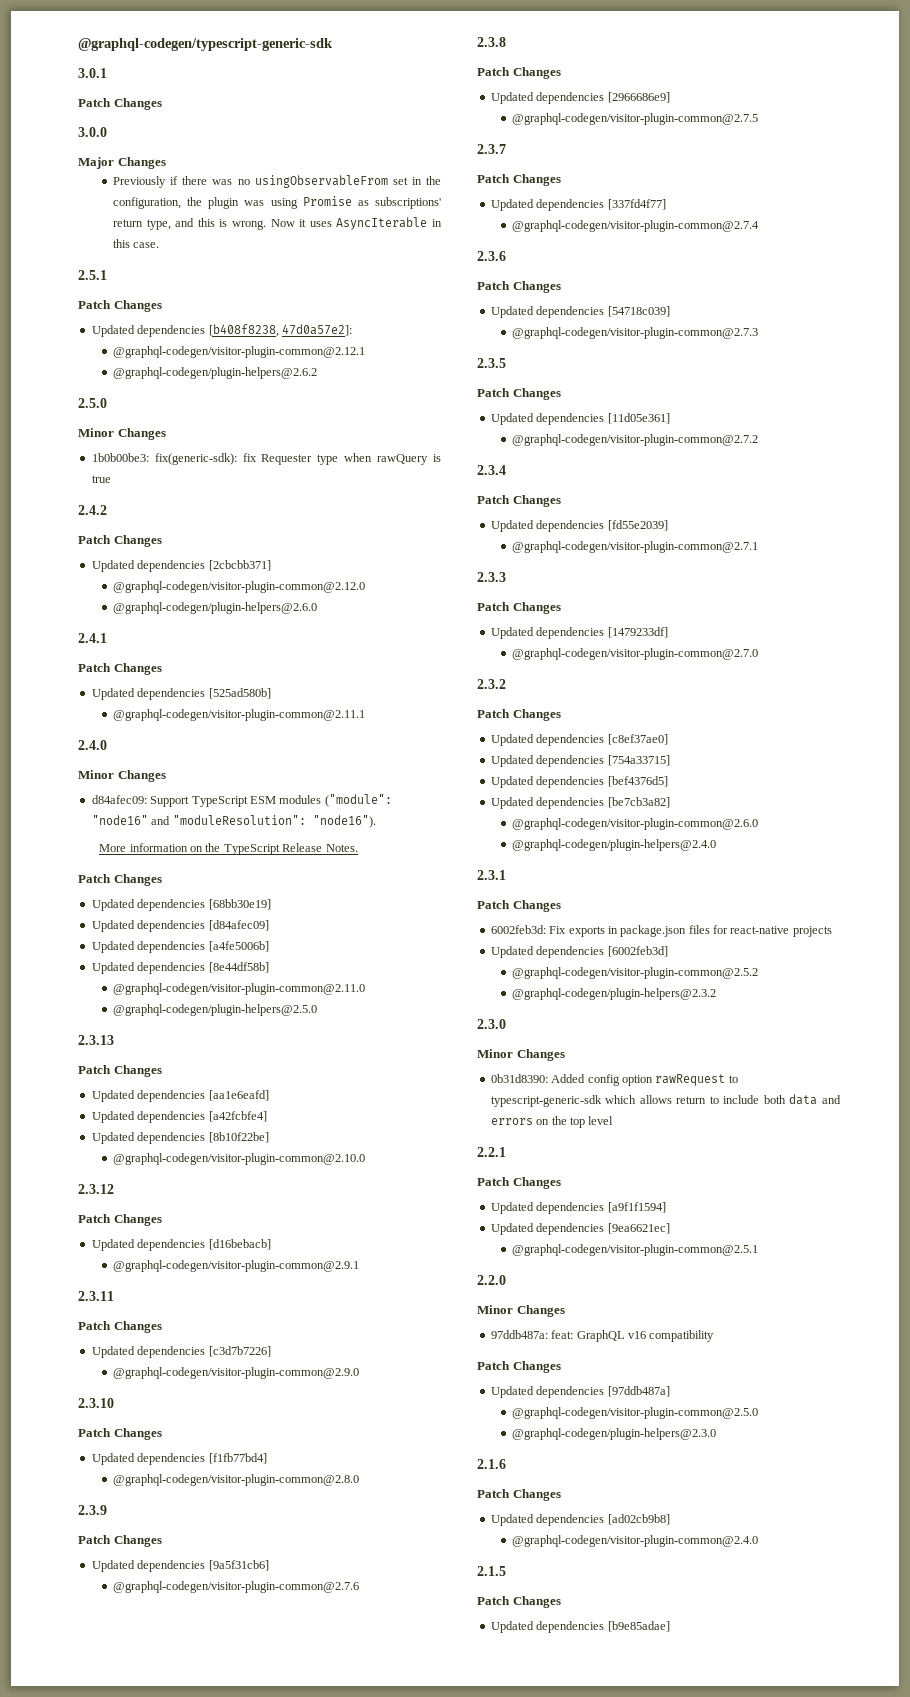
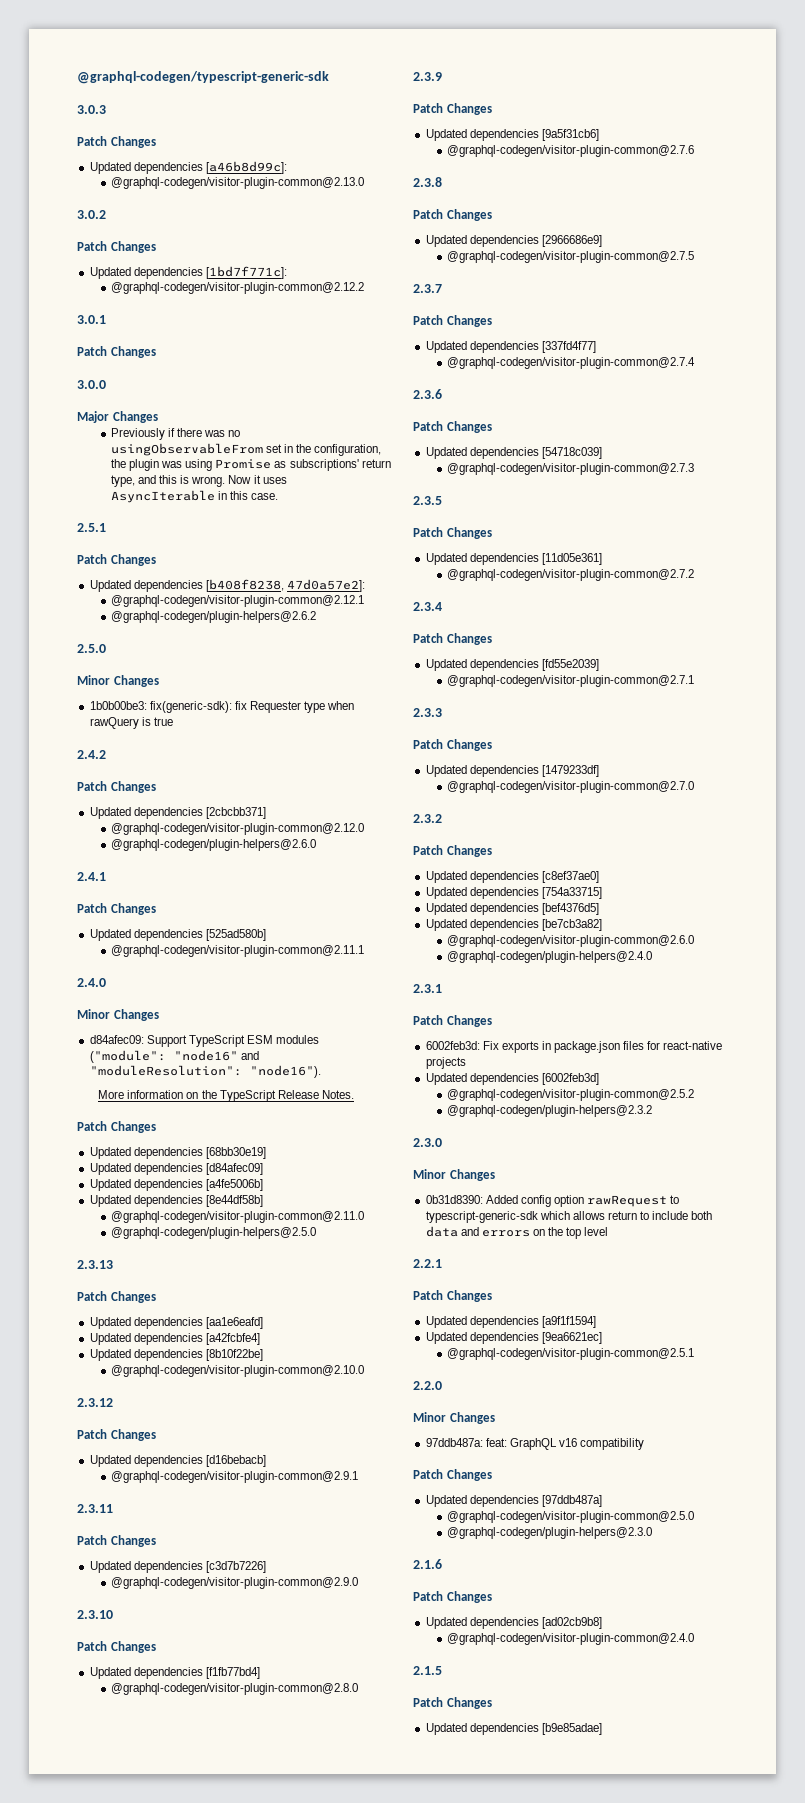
(333, 44) none -> [77,105,106,114] [77,136,156,148] [89,161,287,174] [110,177,364,189] [77,210,106,219] [77,241,156,253] [89,266,287,279] [110,282,364,294] // 3.0.3 // Patch Changes // Updated dependencies [a46b8d99c]: // @graphql-codegen/visitor-plugin-common@2.13.0 // 3.0.2 // Patch Changes // Updated dependencies [1bd7f771c]: // @graphql-codegen/visitor-plugin-common@2.12.2

